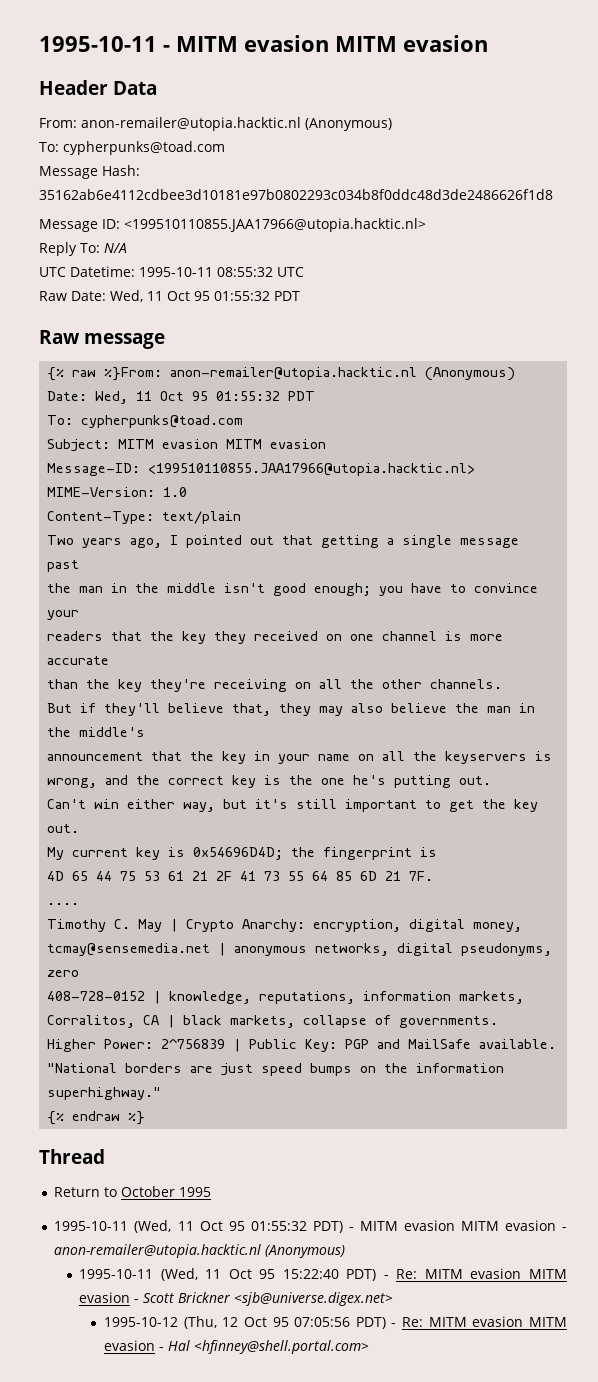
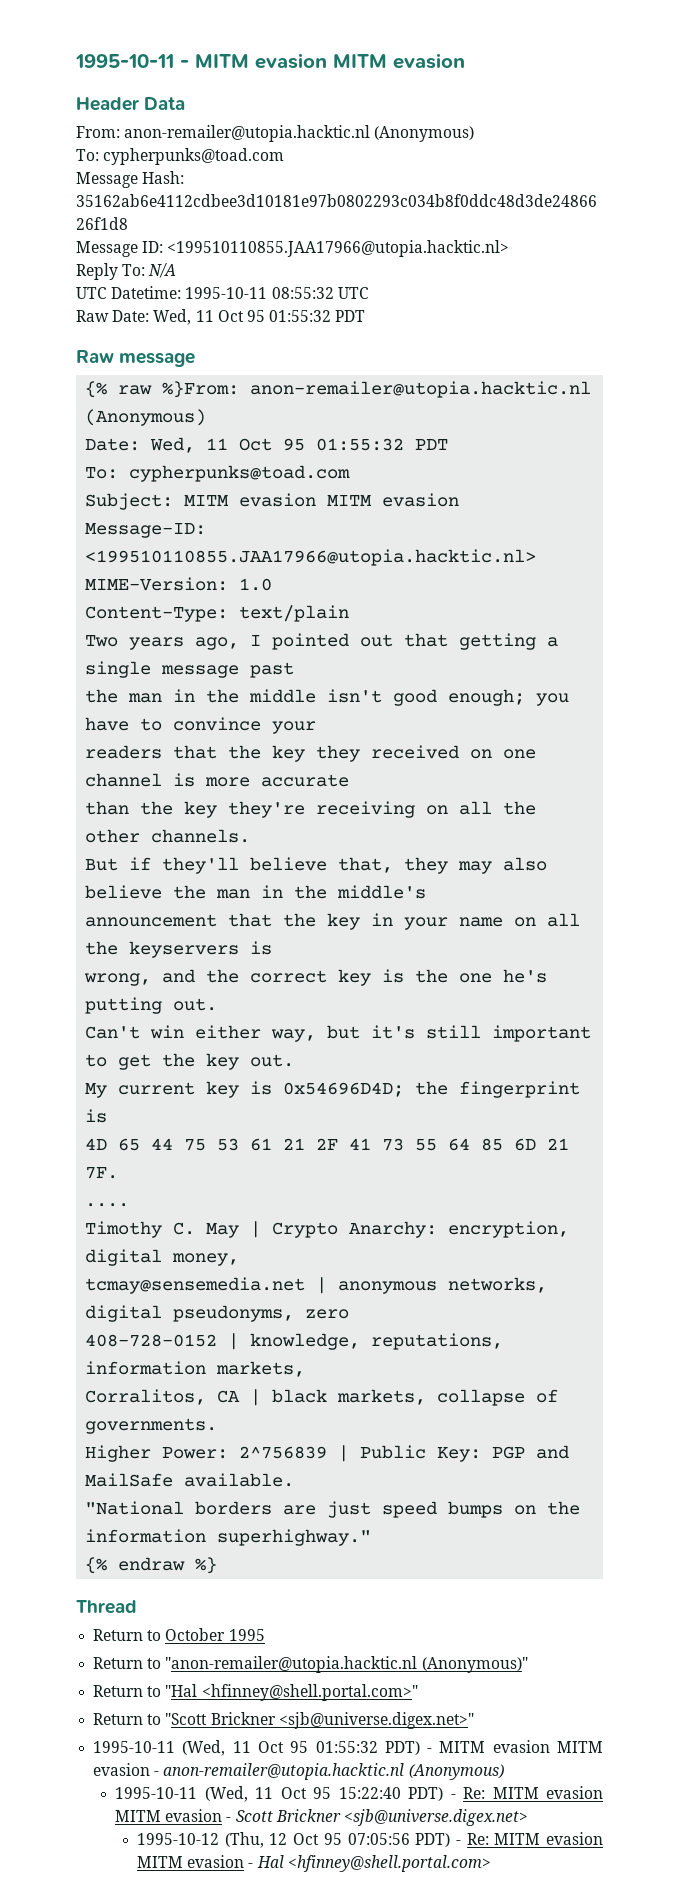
(212, 1192) none -> [93,1656,528,1673] [93,1684,418,1701] [93,1712,474,1729] // Return to "anon-remailer@utopia.hacktic.nl (Anonymous)" // Return to "Hal <hfinney@shell.portal.com>" // Return to "Scott Brickner <sjb@universe.digex.net>"

